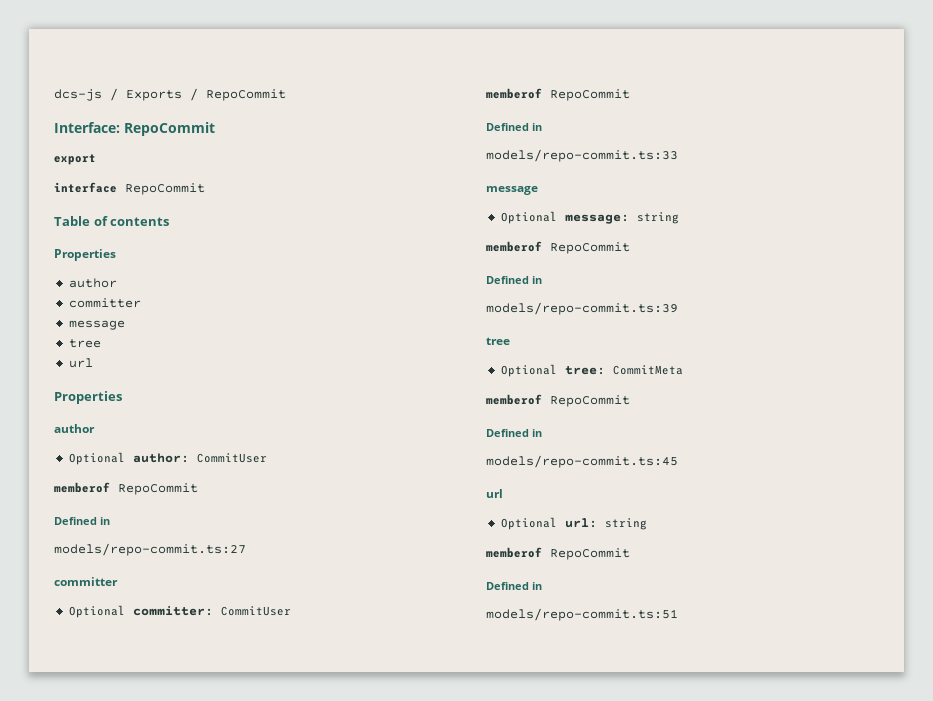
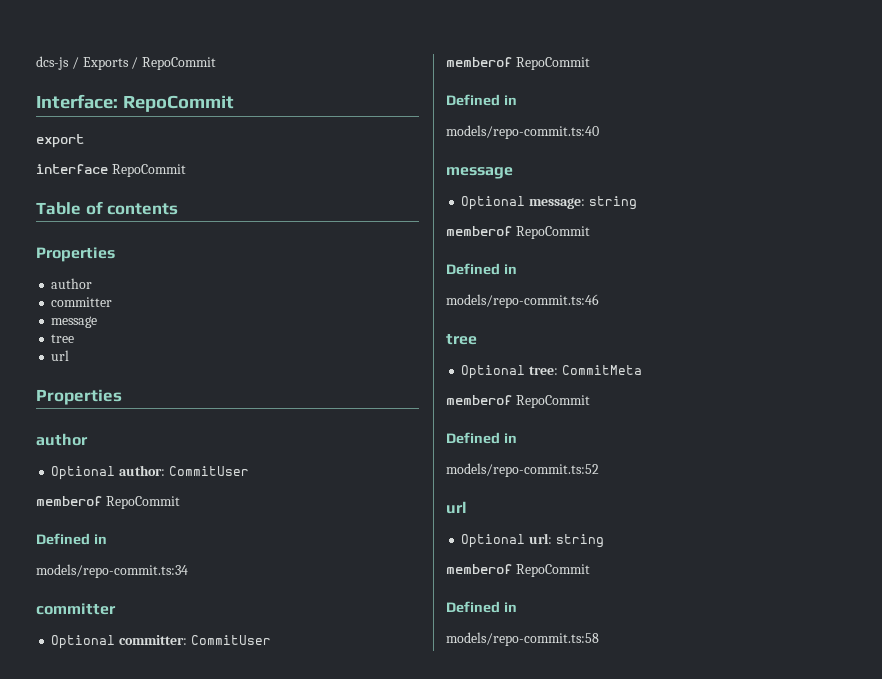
[54,543,246,556] models/repo-commit.ts:27 -> [36,564,188,578] models/repo-commit.ts:34
[486,149,678,162] models/repo-commit.ts:33 -> [446,125,599,139] models/repo-commit.ts:40
[486,302,678,315] models/repo-commit.ts:39 -> [446,294,599,308] models/repo-commit.ts:46
[486,455,678,468] models/repo-commit.ts:45 -> [446,463,599,477] models/repo-commit.ts:52
[486,608,678,621] models/repo-commit.ts:51 -> [446,632,599,646] models/repo-commit.ts:58

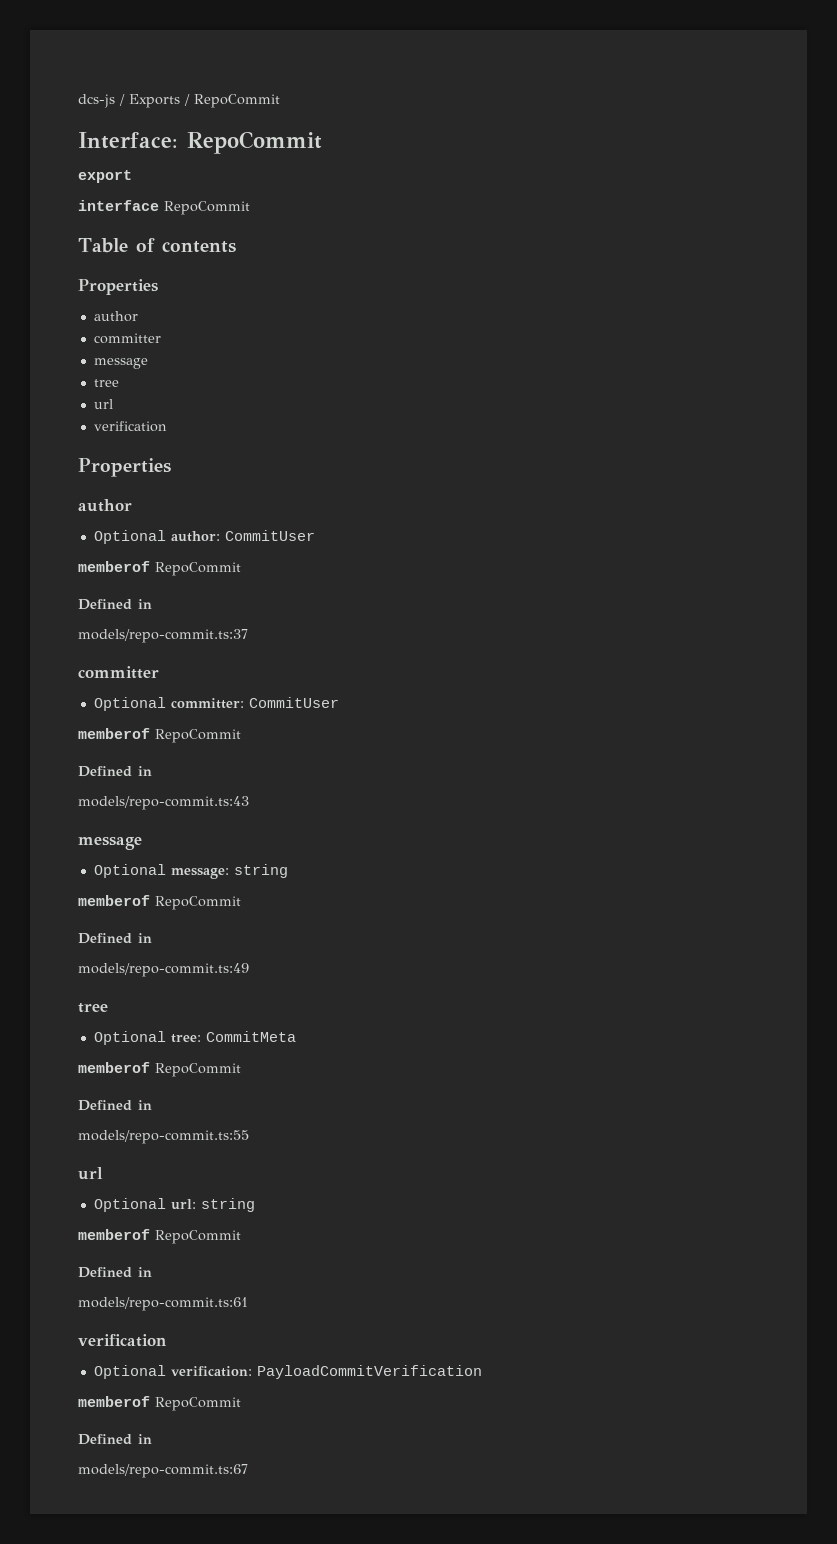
(70, 355) none -> [93,421,167,432] // verification
[36,564,188,578] models/repo-commit.ts:34 -> [78,629,248,643] models/repo-commit.ts:37
[446,125,599,139] models/repo-commit.ts:40 -> [78,796,249,810] models/repo-commit.ts:43
[446,294,599,308] models/repo-commit.ts:46 -> [78,963,249,977] models/repo-commit.ts:49
[446,463,599,477] models/repo-commit.ts:52 -> [78,1130,249,1144] models/repo-commit.ts:55
[446,632,599,646] models/repo-commit.ts:58 -> [78,1297,248,1311] [78,1334,167,1347] [93,1365,482,1379] [78,1396,241,1411] [78,1434,152,1445] [78,1464,248,1478] models/repo-commit.ts:61 // verification // Optional verification: PayloadCommitVerification // memberof RepoCommit // Defined in // models/repo-commit.ts:67

